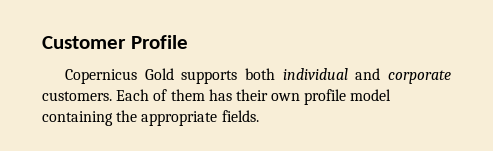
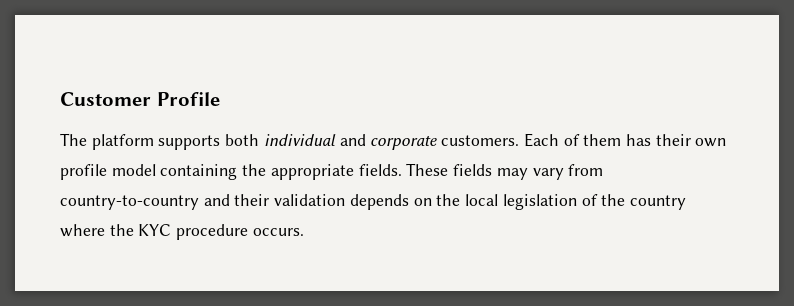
[64,68,174,84] Copernicus Gold -> [60,133,154,150] The platform
(259, 116) none -> [406,163,604,180] [60,194,686,210] [60,224,304,240] These fields may vary from country-to-country and their validation depends on the local legislation of the country where the KYC procedure occurs.

